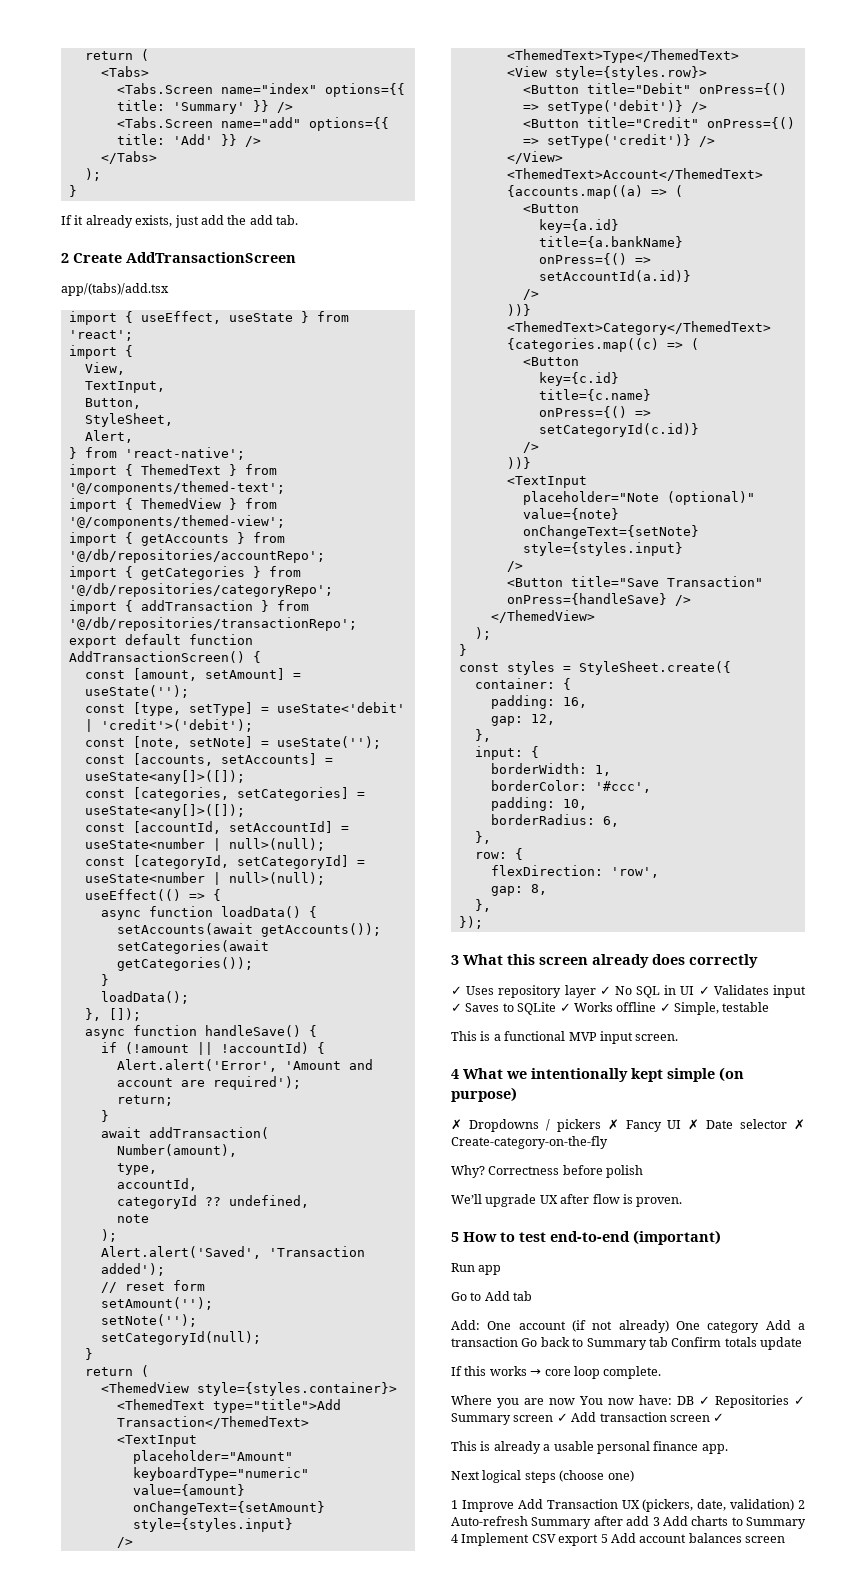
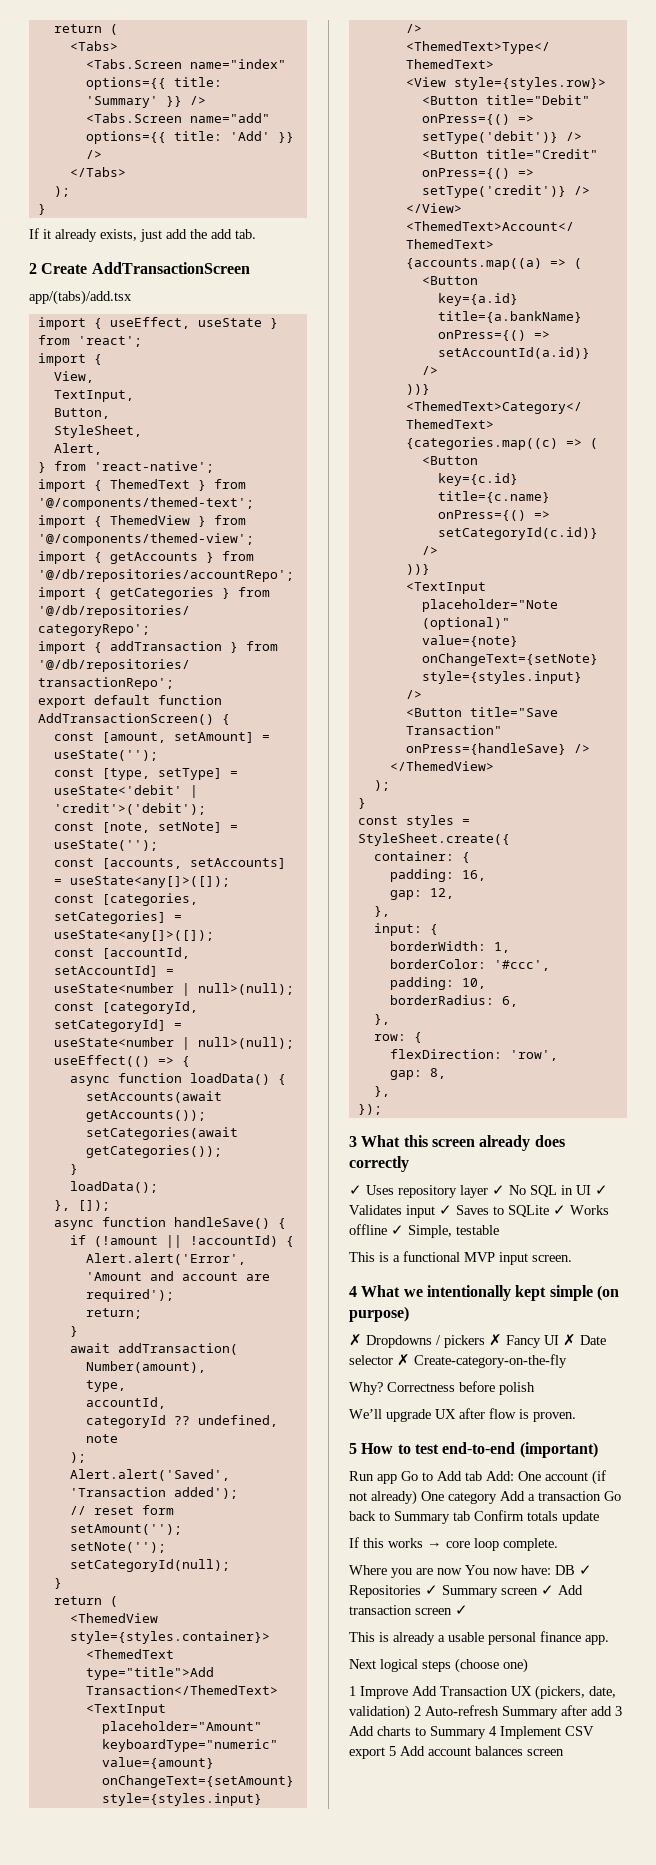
(502, 1270) // -> (397, 1479) none
(533, 1296) // -> (482, 1476) none

